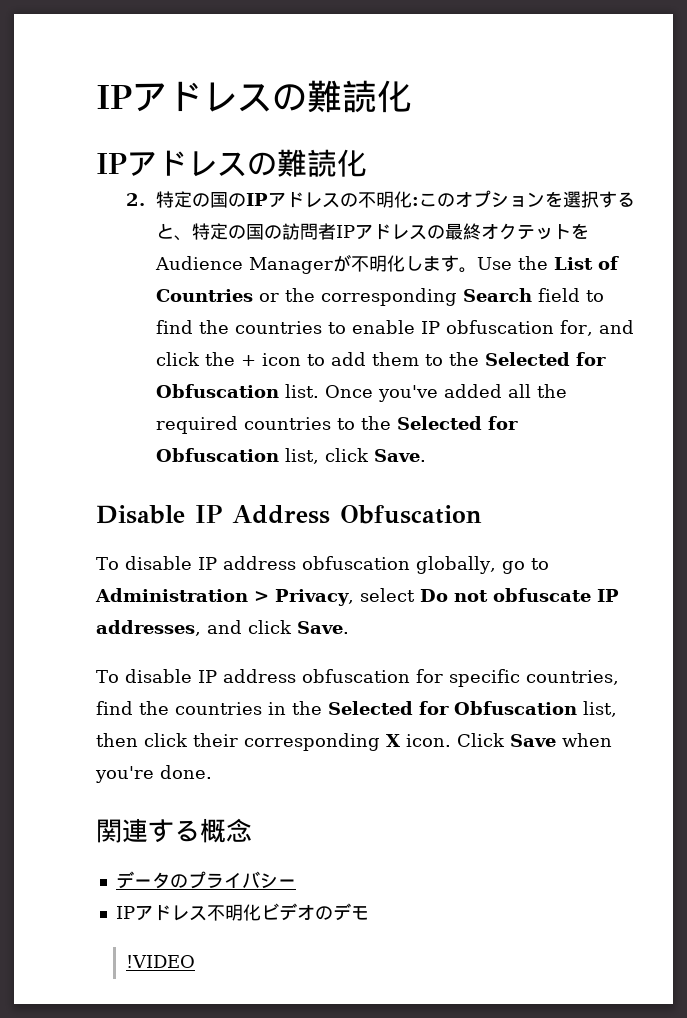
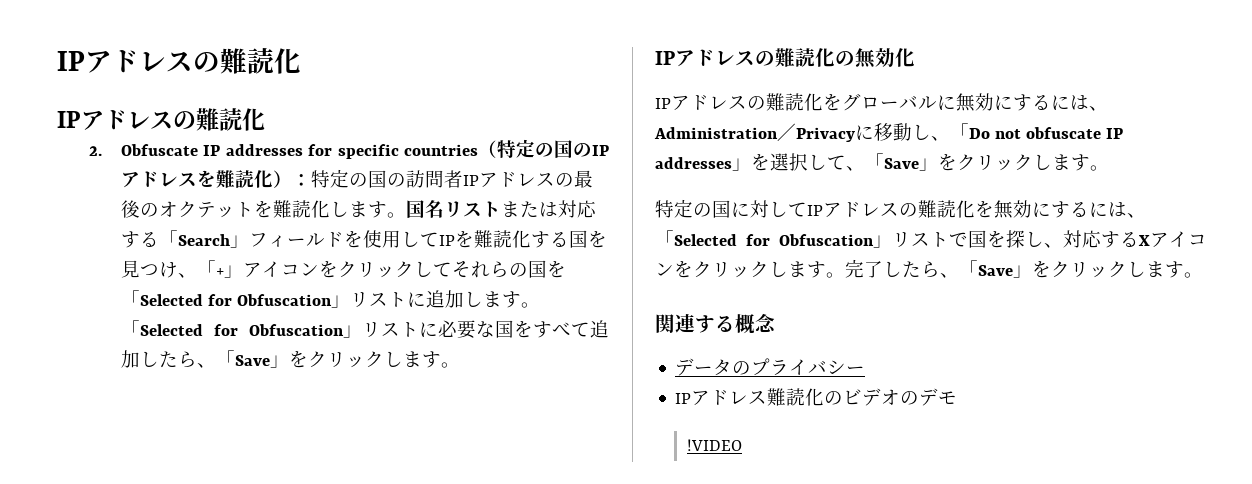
(145, 199) none -> [120,140,497,159] Obfuscate IP addresses for specific countries（
[339,190,635,208] [155,223,192,241] の不明化:このオプションを選択すると、 -> [196,170,311,188] を難読化）：
[462,223,481,240] 終 -> [120,200,159,218] 後の
[154,254,619,274] [155,288,604,306] [155,320,634,336] [155,352,606,366] [155,384,567,402] [155,416,518,434] [155,448,426,464] [96,505,482,524] [96,556,549,574] [95,588,619,606] [96,620,349,636] [96,669,619,687] [96,701,617,717] [96,733,612,751] [95,765,212,783] Audience Managerが不明化します。Use the List of Countries or the corresponding Search field to find the countries to enable IP obfuscation for, and click the + icon to add them to the Selected for Obfuscation list. Once you've added all the required countries to the Selected for Obfuscation list, click Save. // Disable IP Address Obfuscation // To disable IP address obfuscation globally, go to Administration > Privacy, select Do not obfuscate IP addresses, and click Save. // To disable IP address obfuscation for specific countries, find the countries in the Selected for Obfuscation list, then click their corresponding X icon. Click Save when you're done. -> [272,200,597,218] [120,230,607,248] [120,260,566,278] [120,290,540,308] [120,320,609,339] [120,350,460,368] [655,48,915,69] [655,93,1108,112] [654,123,1123,142] [655,153,1109,171] [655,199,1146,219] [655,230,1207,248] [655,259,1203,278] 難読化します。国名リストまたは対応する「Search」フィールドを使用してIPを難読化する国を見つけ、「+」アイコンをクリックしてそれらの国を「Selected for Obfuscation」リストに追加します。「Selected for Obfuscation」リストに必要な国をすべて追加したら、「Save」をクリックします。 // IPアドレスの難読化の無効化 // IPアドレスの難読化をグローバルに無効にするには、Administration／Privacyに移動し、「Do not obfuscate IP addresses」を選択して、「Save」をクリックします。 // 特定の国に対してIPアドレスの難読化を無効にするには、「Selected for Obfuscation」リストで国を探し、対応するXアイコンをクリックします。完了したら、「Save」をクリックします。
[206,904,261,921] 不明化 -> [767,388,844,406] 難読化の

